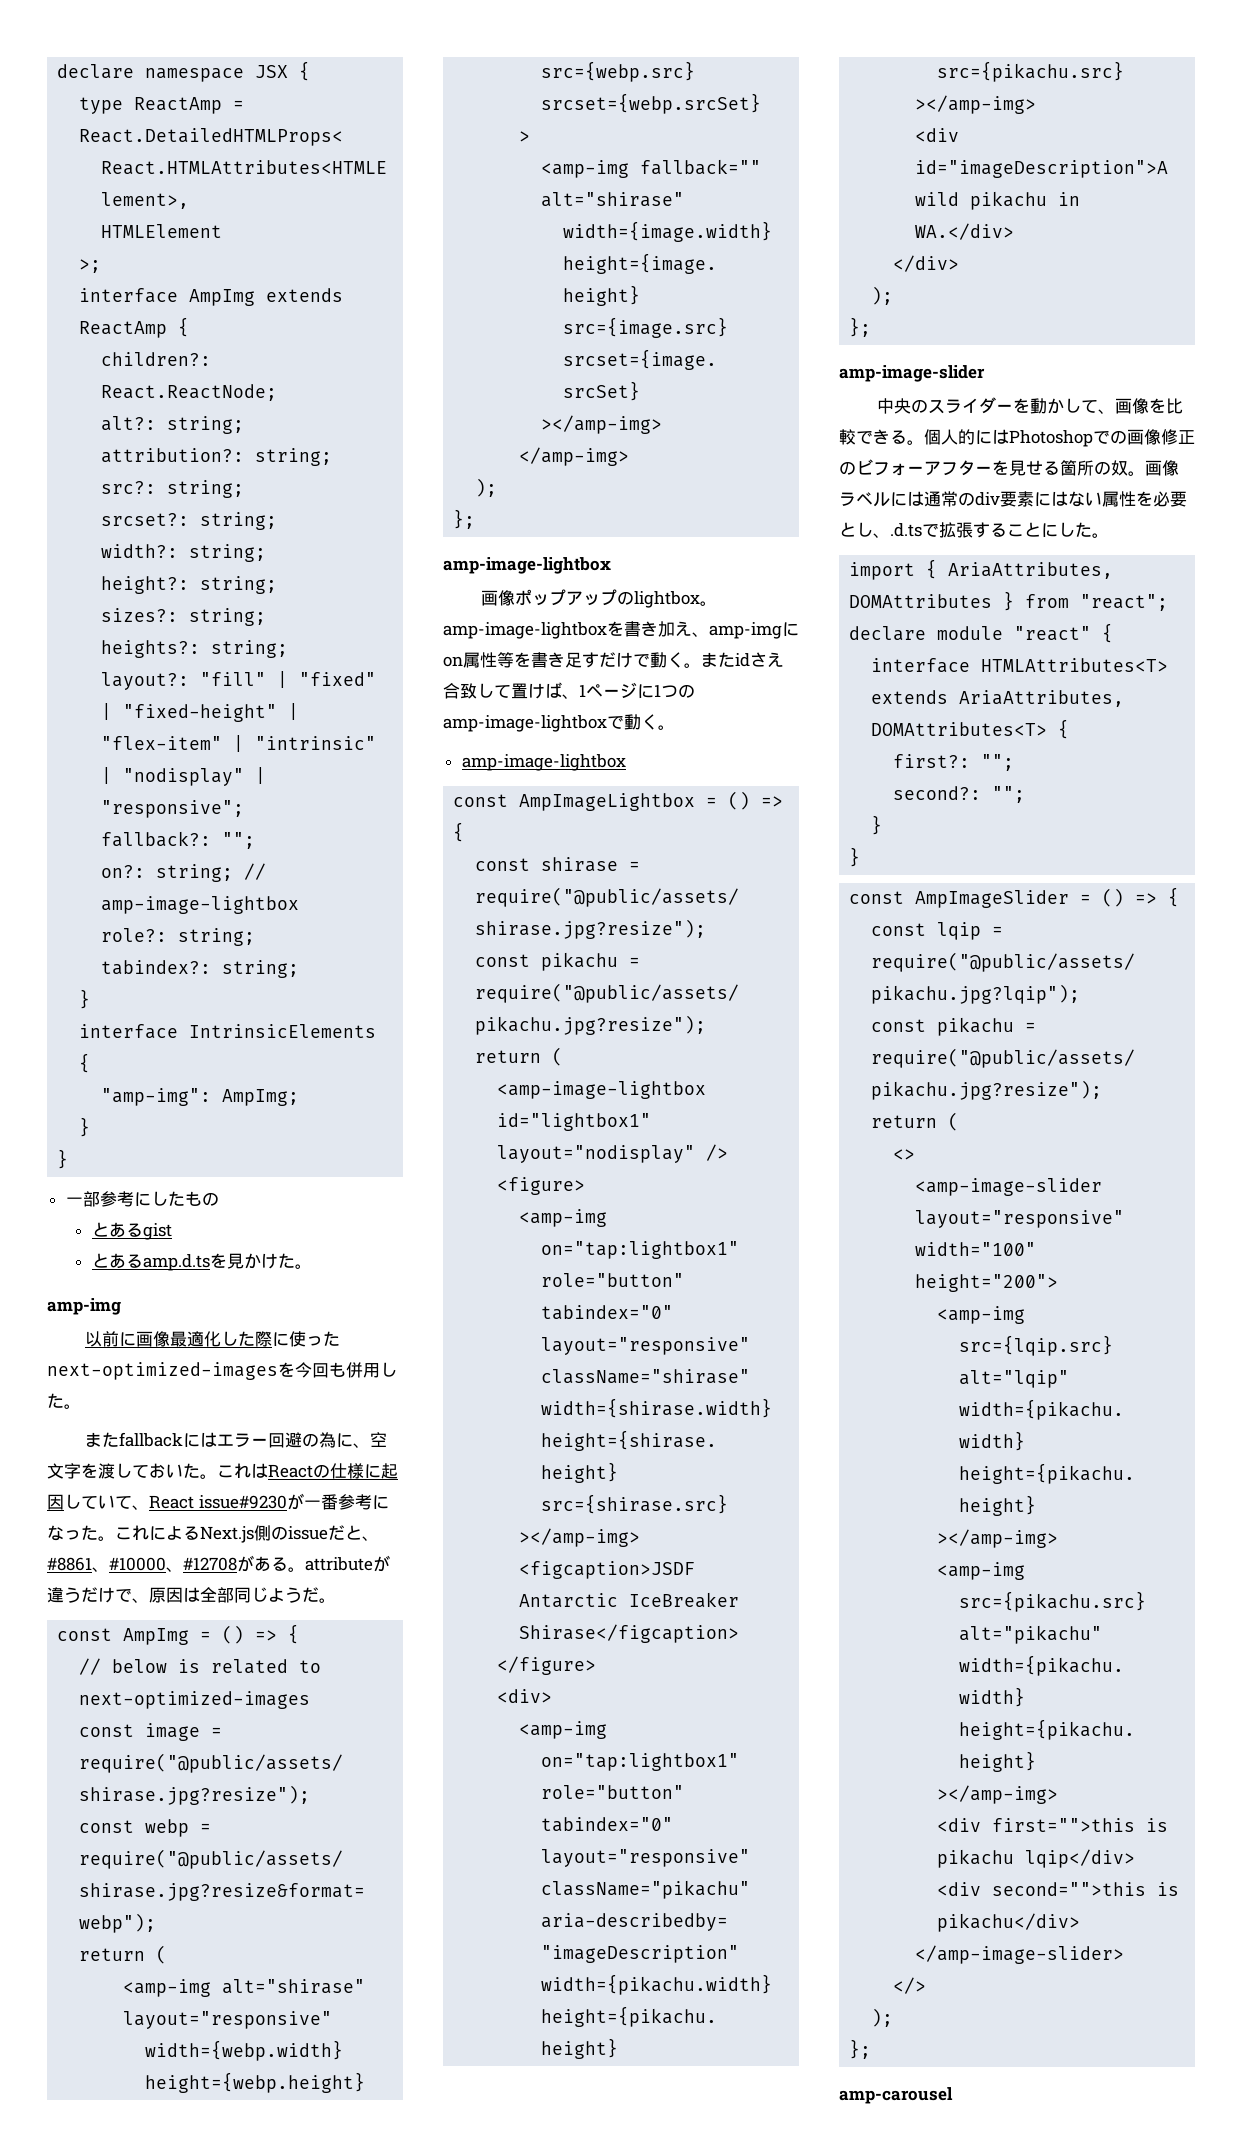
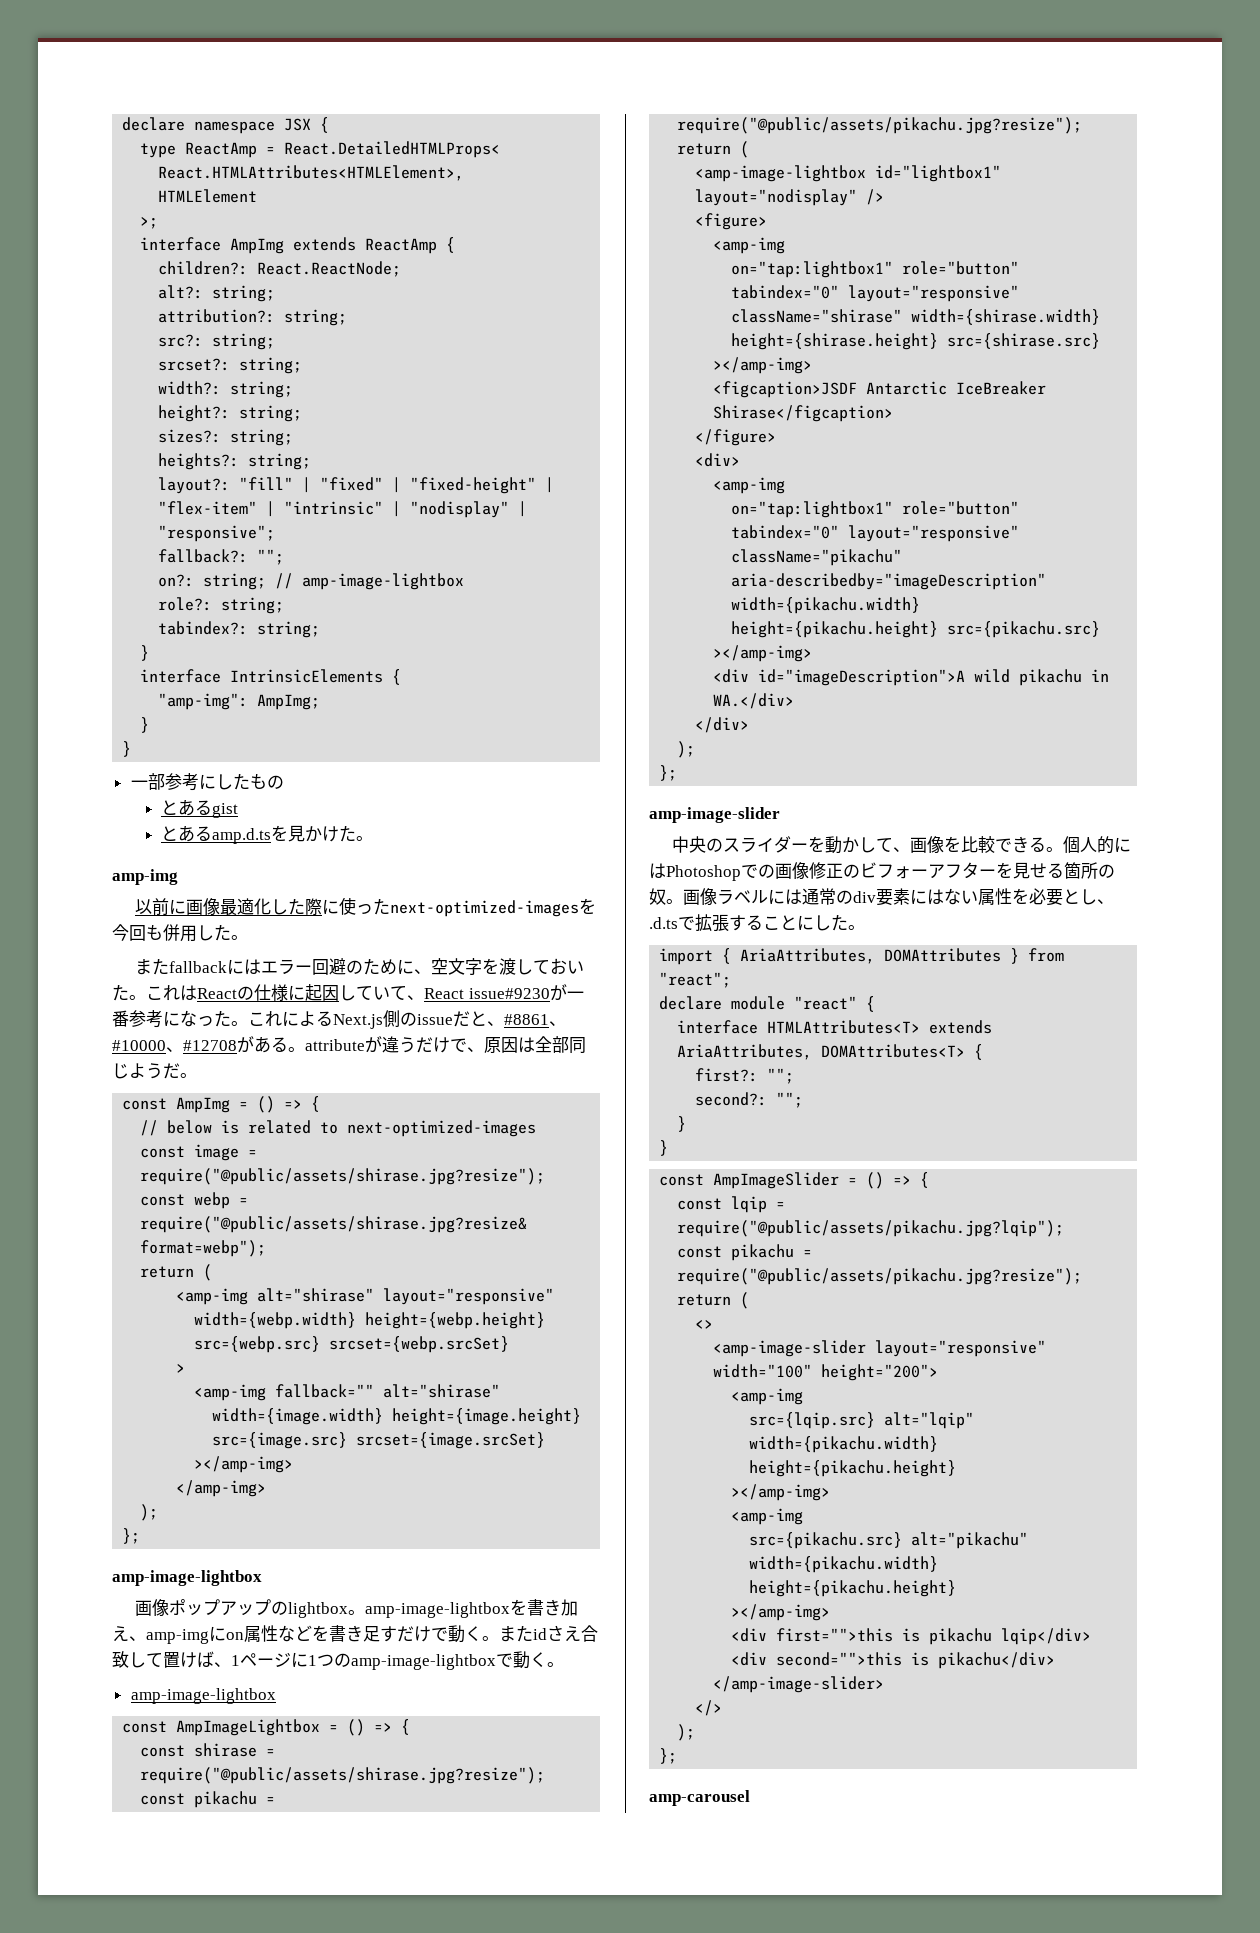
[318,1432,336,1448] 為 -> [362,958,397,975] ため
[497,652,514,668] 等 -> [278,1625,312,1642] など

